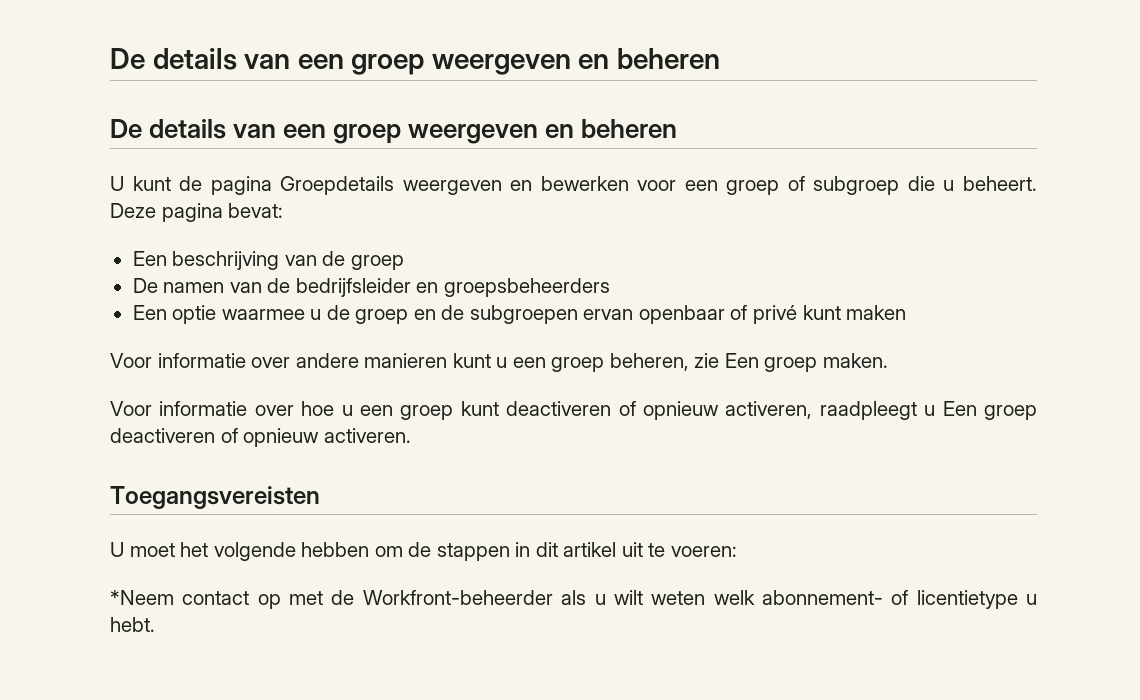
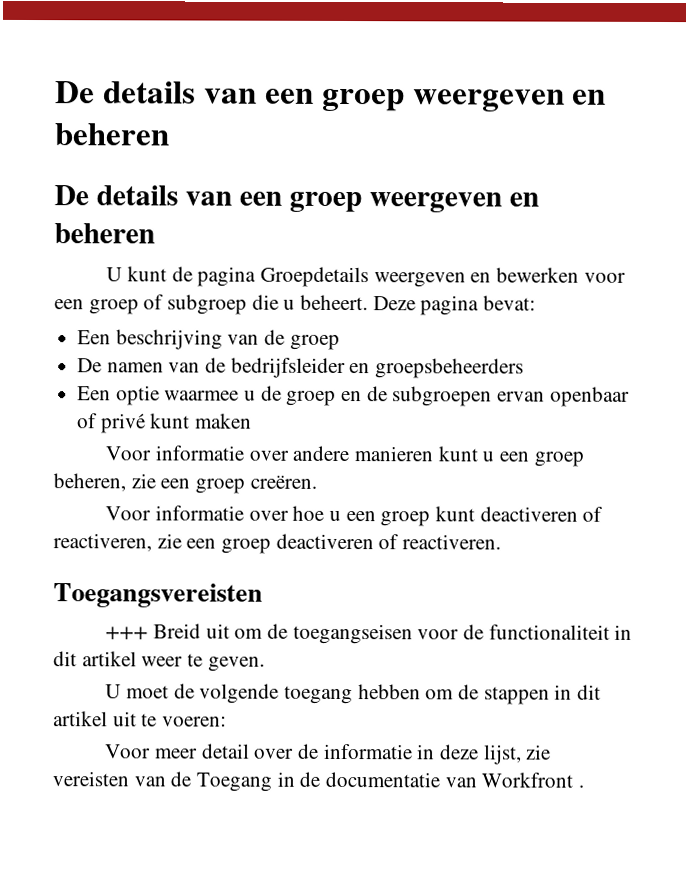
[724,353,888,372] Een groep maken. -> [160,474,317,494] een groep creëren.
[642,401,977,420] opnieuw activeren, raadpleegt u Een -> [53,533,217,552] reactiveren, zie een
[243,428,411,447] opnieuw activeren. -> [402,534,502,550] reactiveren.
(320, 497) none -> [105,623,633,645] [53,651,265,672] // +++ Breid uit om de toegangseisen voor de functionaliteit in dit artikel weer te geven.
[180,542,296,561] het volgende -> [173,683,353,705] de volgende toegang
[110,590,1038,609] [110,617,155,632] *Neem contact op met de Workfront-beheerder als u wilt weten welk abonnement- of licentietype u hebt. -> [105,743,552,765] [52,771,585,792] Voor meer detail over de informatie in deze lijst, zie vereisten van de Toegang in de documentatie van Workfront .

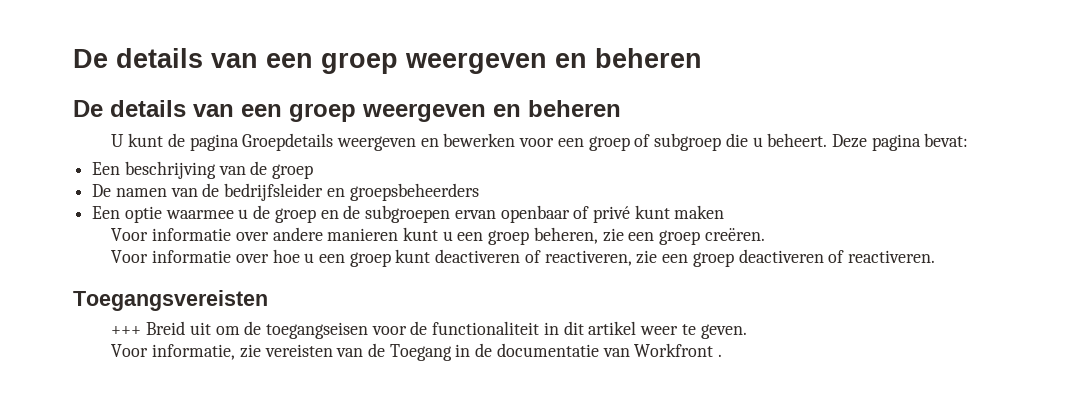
[105,683,602,705] [53,711,228,727] [105,743,522,765] U moet de volgende toegang hebben om de stappen in dit artikel uit te voeren: // Voor meer detail over de informatie in deze lijst, -> [111,344,236,360] Voor informatie,

